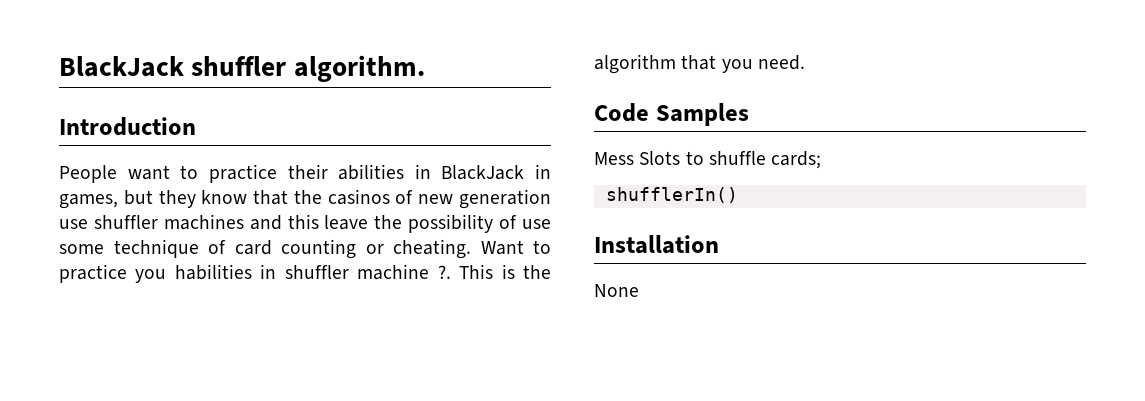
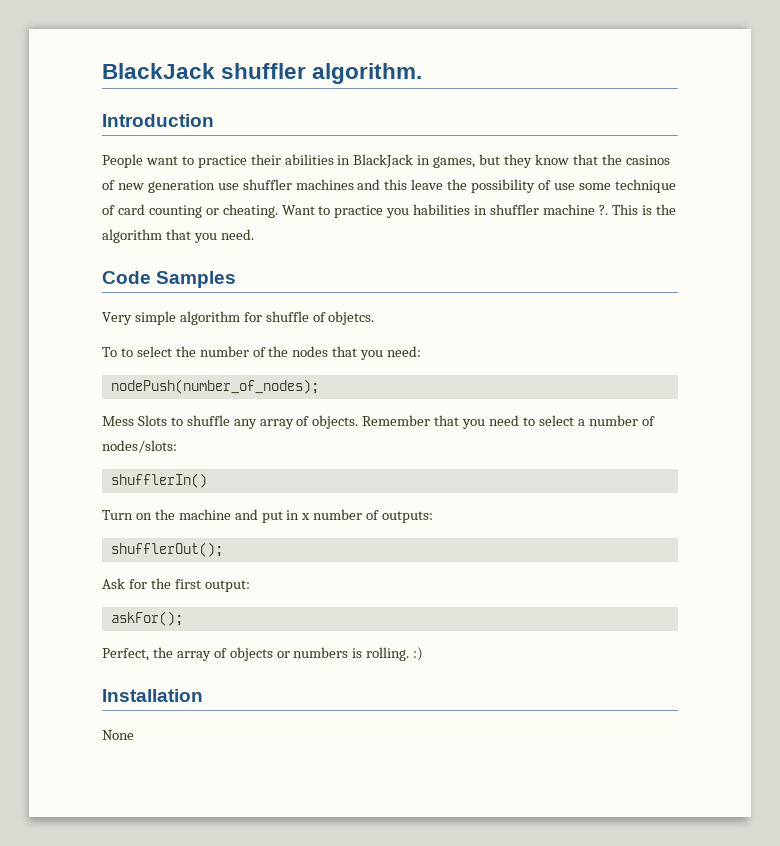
[594,151,822,169] [605,187,738,203] Mess Slots to shuffle cards; // shufflerIn() -> [102,311,375,325] [102,346,422,360] [110,379,319,394] [102,415,655,429] [102,440,177,453] [110,473,207,488] [102,509,434,523] [110,542,223,557] [102,578,250,592] [110,611,183,626] [102,647,424,661] Very simple algorithm for shuffle of objetcs. // To to select the number of the nodes that you need: // nodePush(number_of_nodes); // Mess Slots to shuffle any array of objects. Remember that you need to select a number of nodes/slots: // shufflerIn() // Turn on the machine and put in x number of outputs: // shufflerOut(); // Ask for the first output: // askFor(); // Perfect, the array of objects or numbers is rolling. :)

